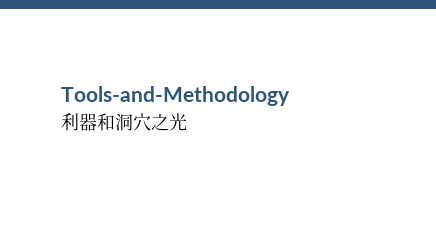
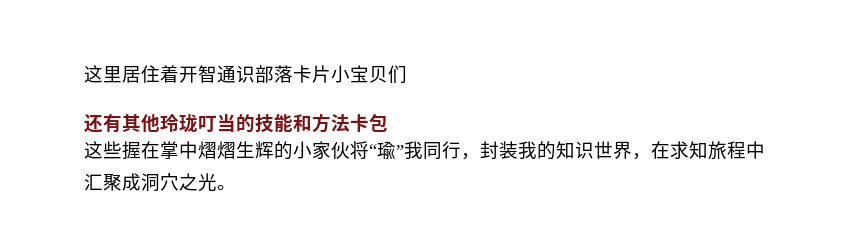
[61,86,290,106] [61,113,115,131] Tools-and-Methodology // 利器和 -> [84,65,407,84] [84,113,388,133] [84,141,765,160] [84,173,141,191] 这里居住着开智通识部落卡片小宝贝们 // 还有其他玲珑叮当的技能和方法卡包 // 这些握在掌中熠熠生辉的小家伙将“瑜”我同行，封装我的知识世界，在求知旅程中汇聚成
(187, 122) none -> [217,185,236,190] 。

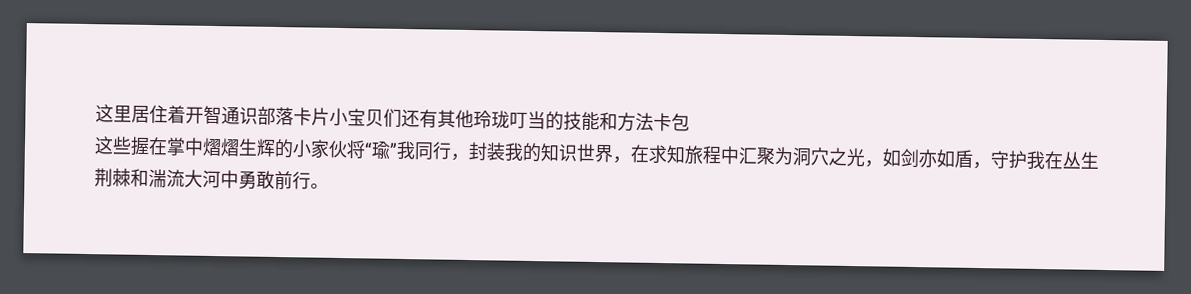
(407, 74) // -> (402, 118) none
[122,173,141,191] 成 -> [774,146,794,166] 为
(217, 182) none -> [864,148,1099,170] [94,168,311,190] ，如剑亦如盾，守护我在丛生荆棘和湍流大河中勇敢前行

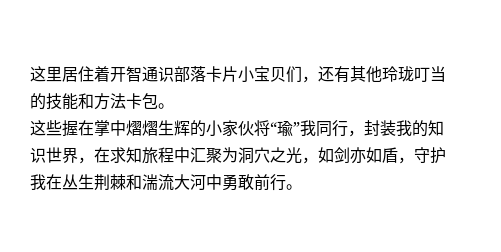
(402, 118) none -> [302,76,318,83] ，
(690, 122) none -> [158,103,174,109] 。

